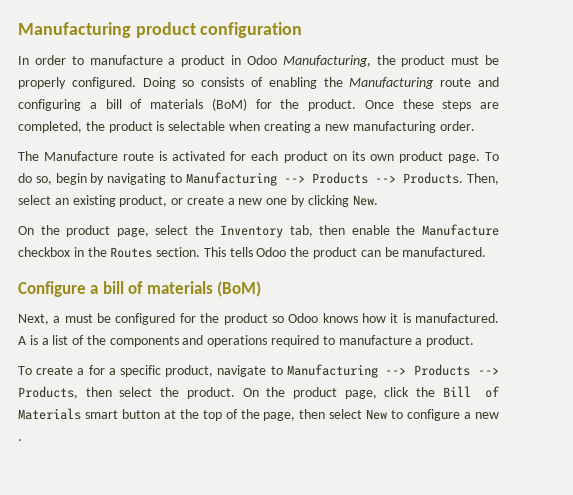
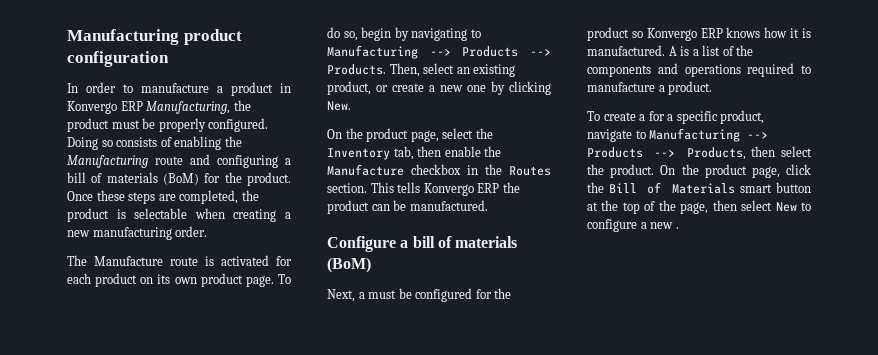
[246,55,277,65] Odoo -> [67,101,143,114] Konvergo ERP
[256,247,287,257] Odoo -> [423,183,500,196] Konvergo ERP
[288,313,319,323] Odoo -> [646,28,723,41] Konvergo ERP

